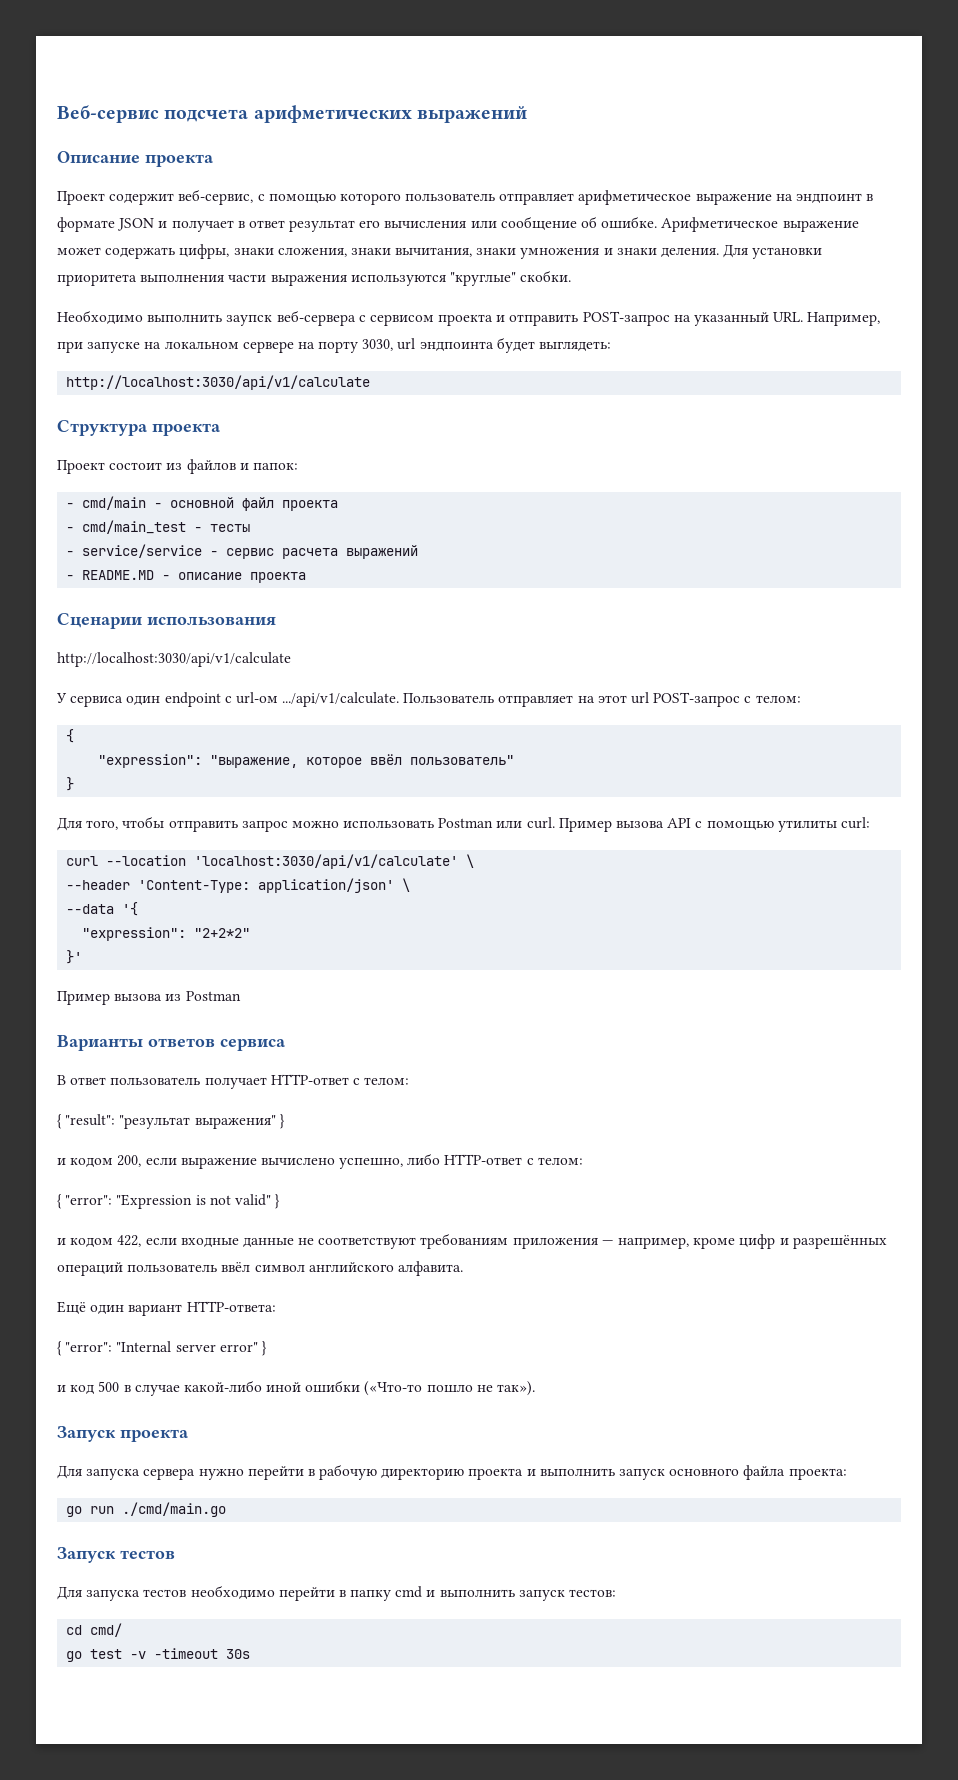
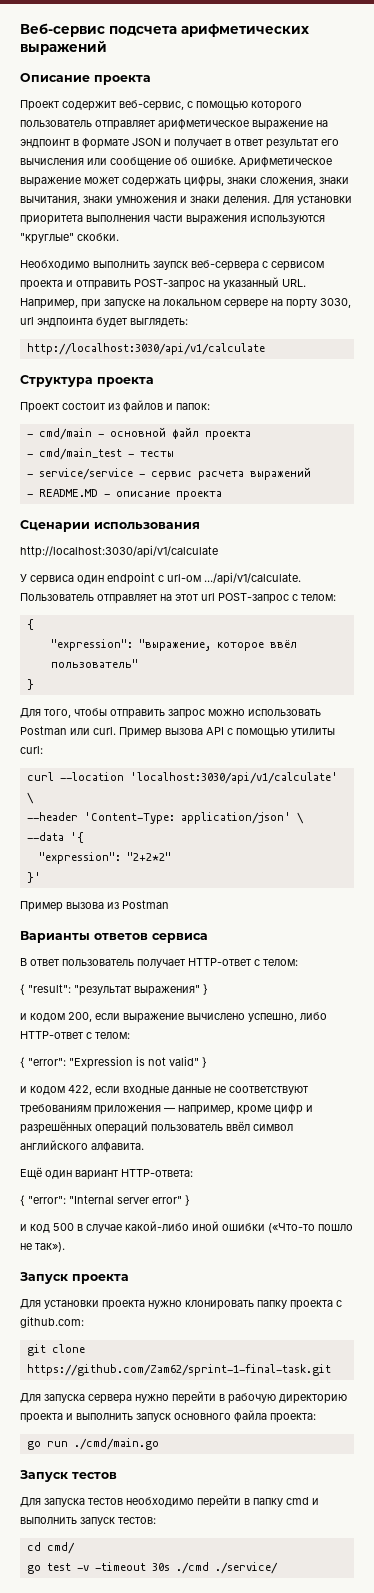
(189, 1435) none -> [20,1299,342,1310] [20,1316,84,1328] [26,1344,85,1356] [26,1364,331,1376] // Для установки проекта нужно клонировать папку проекта с github.com: // git clone https://github.com/Zam62/sprint-1-final-task.git
(251, 1654) none -> [175,1562,278,1574] ./cmd ./service/

